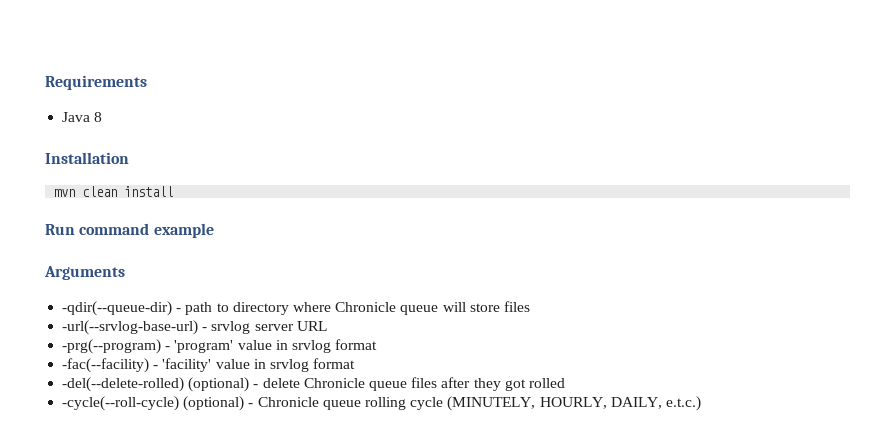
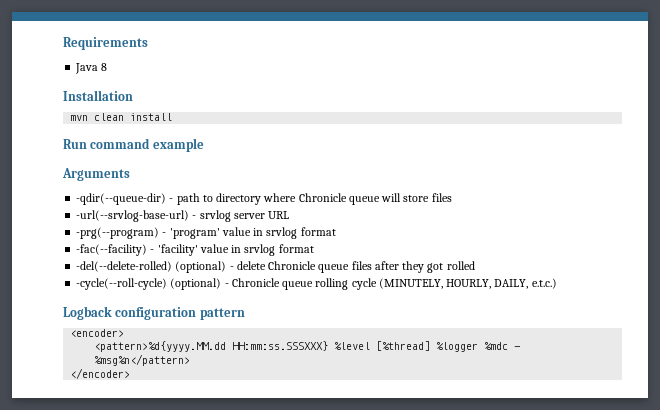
(701, 403) none -> [63,306,245,320] [70,329,125,337] [94,341,521,352] [94,354,191,366] [70,368,131,379] // Logback configuration pattern // <encoder> // <pattern>%d{yyyy.MM.dd HH:mm:ss.SSSXXX} %level [%thread] %logger %mdc - %msg%n</pattern> // </encoder>

